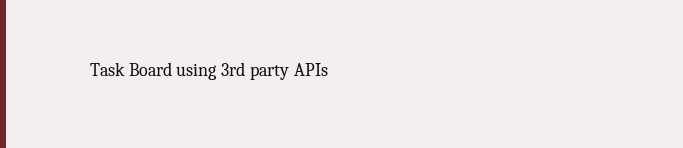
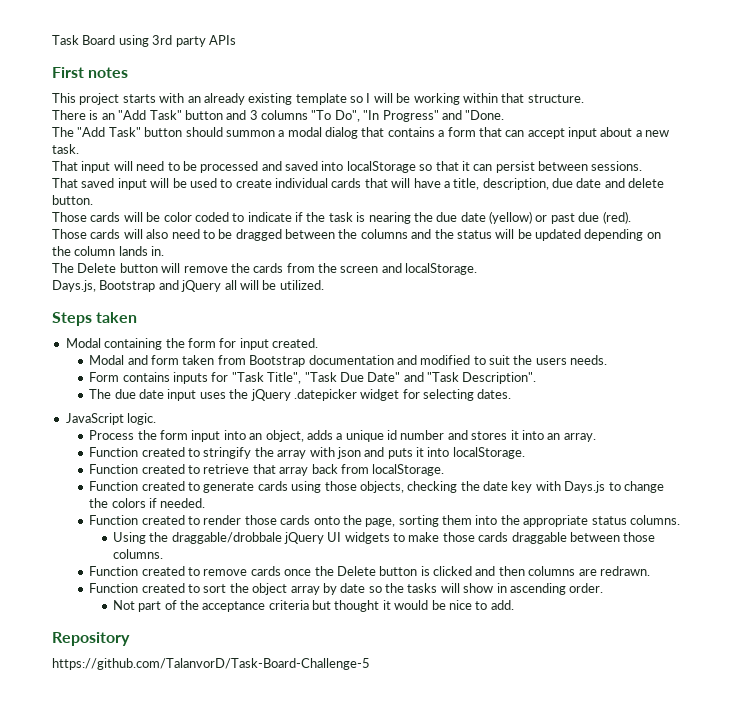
(328, 69) none -> [52,67,129,78] [52,93,584,105] [52,110,505,122] [52,127,670,139] [52,144,79,154] [52,161,643,173] [52,178,665,190] [52,195,93,205] [52,211,631,224] [52,229,661,241] [52,246,165,256] [52,263,478,275] [52,280,324,292] [52,312,138,326] [65,338,318,350] [89,355,608,367] [89,372,537,384] [89,389,512,401] [65,413,157,425] [89,430,596,442] [89,447,525,459] [89,464,445,476] [89,481,664,493] [89,498,206,508] [89,515,680,527] [112,532,656,544] [112,549,163,559] [89,566,650,576] [89,583,604,595] [112,600,514,612] [52,632,130,646] [52,658,370,670] // First notes // This project starts with an already existing template so I will be working within that structure. // There is an "Add Task" button and 3 columns "To Do", "In Progress" and "Done. // The "Add Task" button should summon a modal dialog that contains a form that can accept input about a new task. // That input will need to be processed and saved into localStorage so that it can persist between sessions. // That saved input will be used to create individual cards that will have a title, description, due date and delete button. // Those cards will be color coded to indicate if the task is nearing the due date (yellow) or past due (red). // Those cards will also need to be dragged between the columns and the status will be updated depending on the column lands in. // The Delete button will remove the cards from the screen and localStorage. // Days.js, Bootstrap and jQuery all will be utilized. // Steps taken // Modal containing the form for input created. // Modal and form taken from Bootstrap documentation and modified to suit the users needs. // Form contains inputs for "Task Title", "Task Due Date" and "Task Description". // The due date input uses the jQuery .datepicker widget for selecting dates. // JavaScript logic. // Process the form input into an object, adds a unique id number and stores it into an array. // Function created to stringify the array with json and puts it into localStorage. // Function created to retrieve that array back from localStorage. // Function created to generate cards using those objects, checking the date key with Days.js to change the colors if needed. // Function created to render those cards onto the page, sorting them into the appropriate status columns. // Using the draggable/drobbale jQuery UI widgets to make those cards draggable between those columns. // Function created to remove cards once the Delete button is clicked and then columns are redrawn. // Function created to sort the object array by date so the tasks will show in ascending order. // Not part of the acceptance criteria but thought it would be nice to add. // Repository // https://github.com/TalanvorD/Task-Board-Challenge-5

